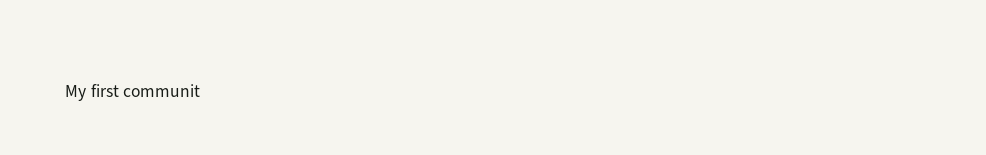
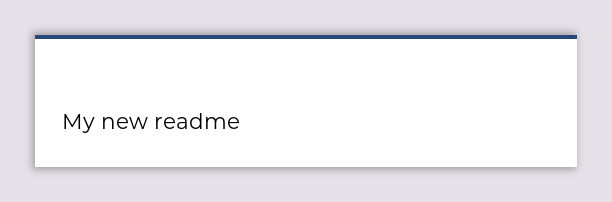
[90,84,201,97] first communit -> [101,113,240,129] new readme

